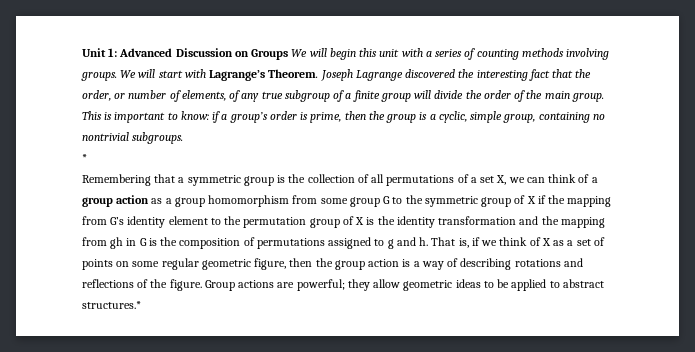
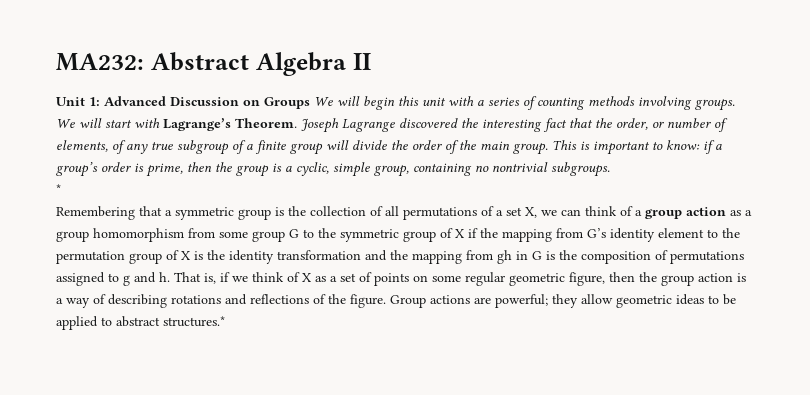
(82, 52) none -> [56,52,371,76] MA232: Abstract Algebra II //

